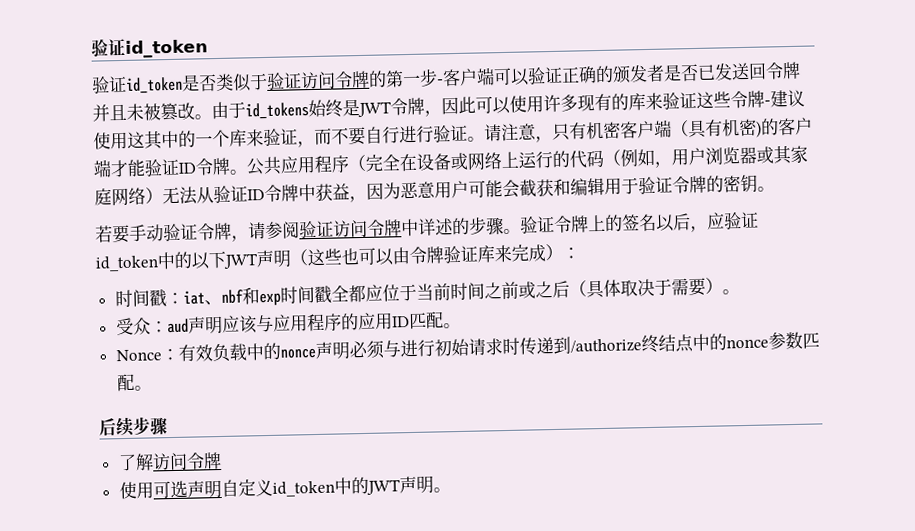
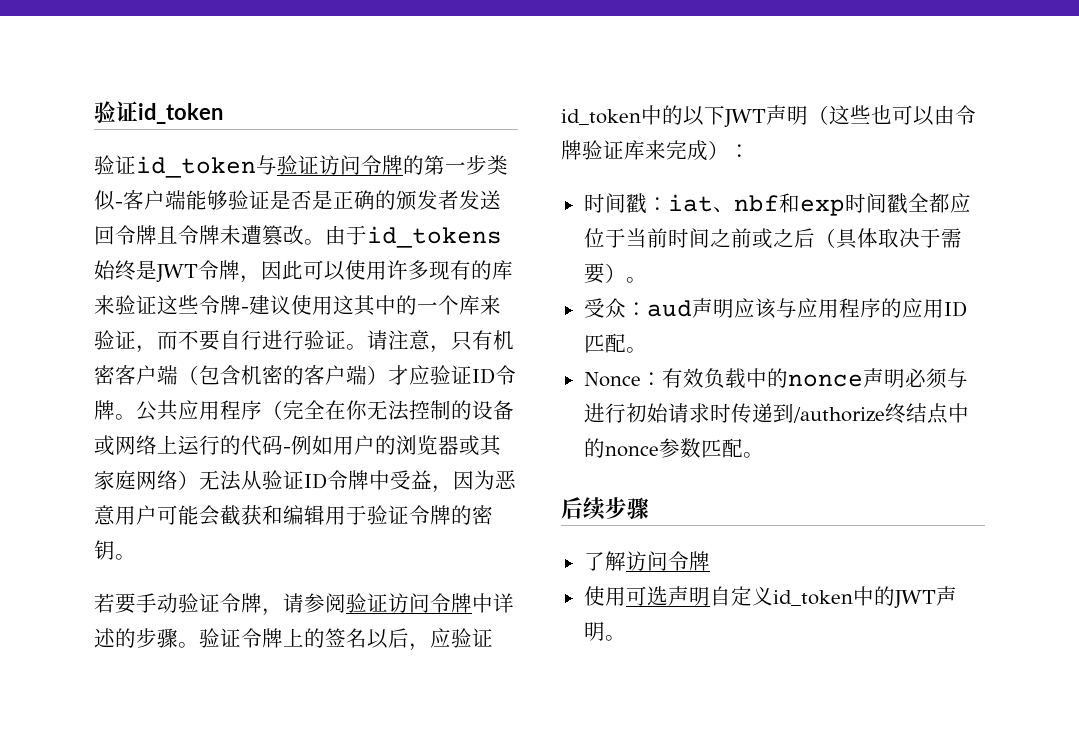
[181,72,268,92] 是否类似于 -> [256,155,277,175] 与
(438, 77) none -> [487,155,508,175] [94,190,115,211] 类似
[493,66,563,86] 可以验证 -> [186,190,333,210] 能够验证是否是
[663,63,716,82] 是否已 -> (459, 200) none
[92,103,161,122] 并且未被 -> [157,225,262,245] 且令牌未遭
[688,118,762,139] 具有机密) -> [199,365,283,385] 包含机密
[110,159,146,178] 才能 -> [367,365,430,385] ）才应
(418, 162) none -> [346,400,472,421] 你无法控制的
[603,147,706,168] （例如，用户 -> [283,435,396,455] -例如用户的
[315,183,333,201] 获 -> [390,470,411,490] 受

